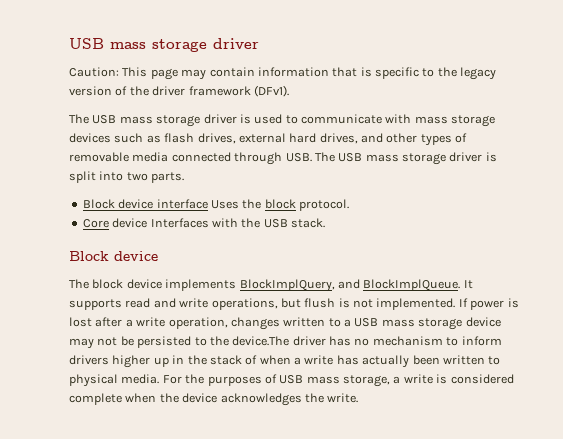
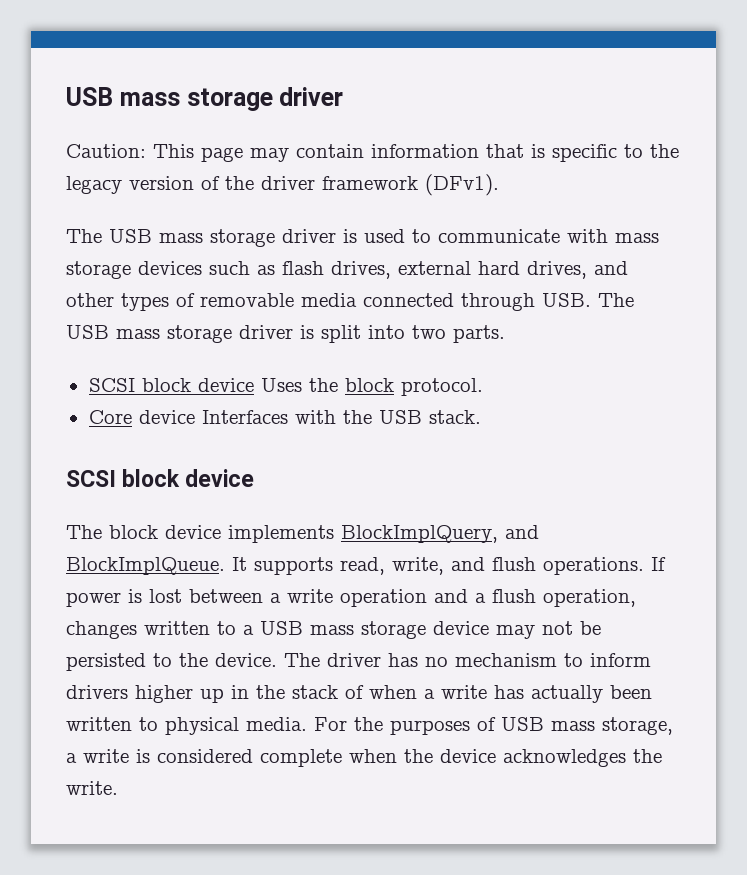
[82,199,208,209] Block device interface -> [88,378,254,392] SCSI block device
[69,251,109,261] Block -> [66,469,181,487] SCSI block
[125,298,456,310] read and write operations, but flush is not implemented. -> [340,557,644,575] read, write, and flush operations.
[95,317,166,327] after a write -> [189,589,536,607] between a write operation and a flush
[232,336,290,346] device.The -> [215,653,320,667] device. The

